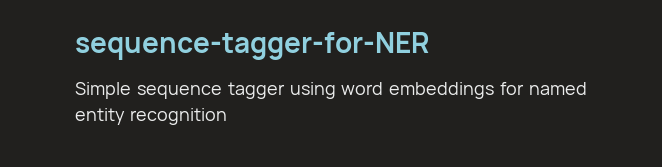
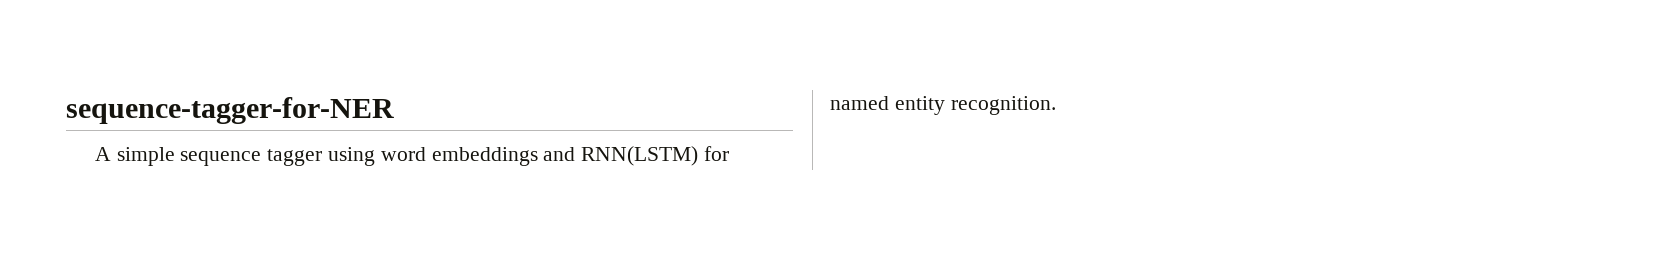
[75,82,131,99] Simple -> [94,147,175,166] A simple
(495, 90) none -> [543,146,699,166] and RNN(LSTM)
[129,108,227,125] recognition -> [950,96,1056,115] recognition.

